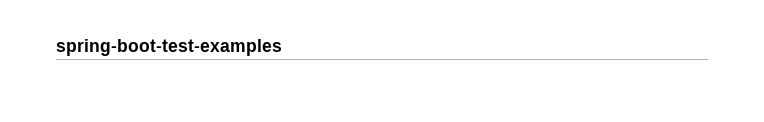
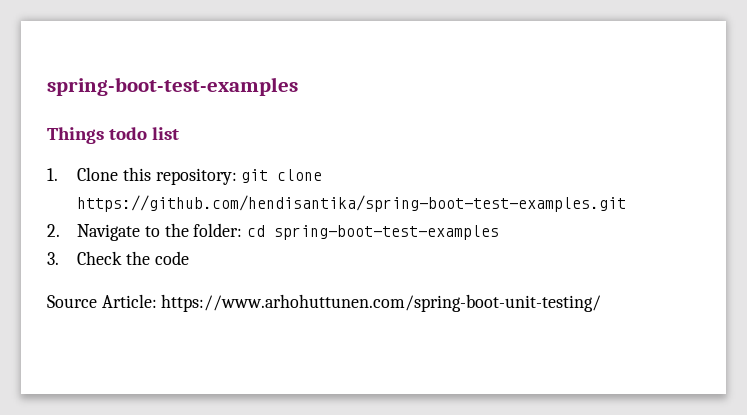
[56,39,282,56] spring-boot-test-examples -> [47,77,298,96] [47,127,179,144] [47,167,323,185] [77,195,627,212] [47,223,499,241] [47,251,189,265] [47,294,602,312] spring-boot-test-examples // Things todo list // 1. Clone this repository: git clone https://github.com/hendisantika/spring-boot-test-examples.git // 2. Navigate to the folder: cd spring-boot-test-examples // 3. Check the code // Source Article: https://www.arhohuttunen.com/spring-boot-unit-testing/

